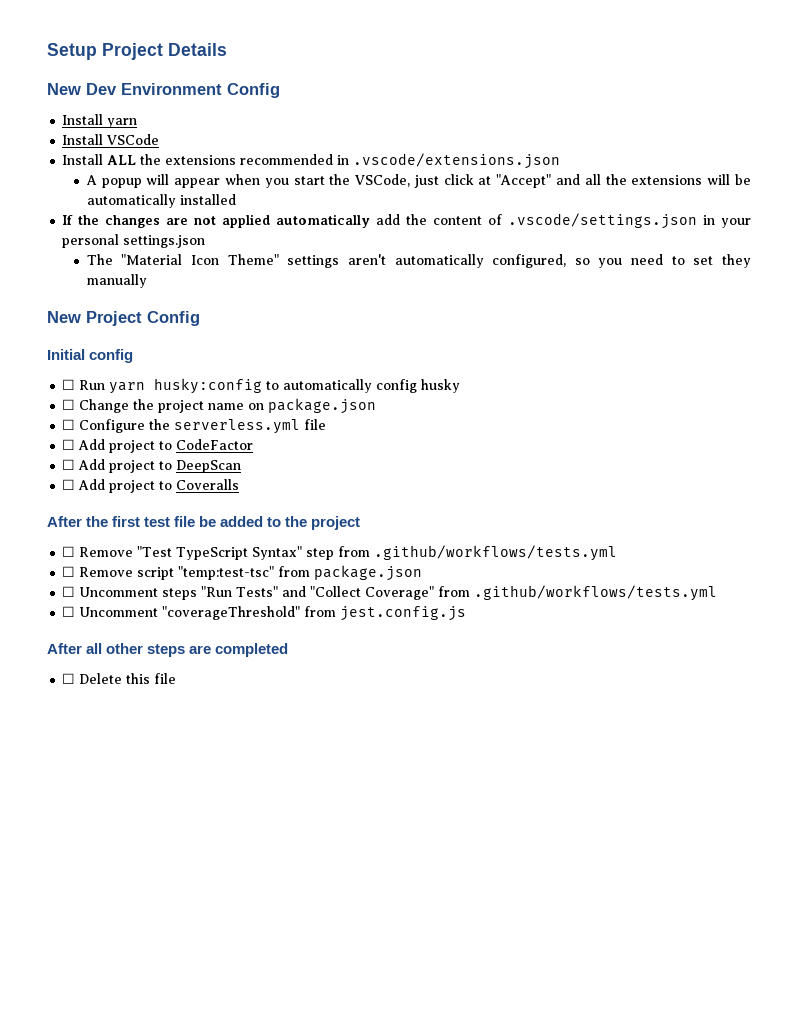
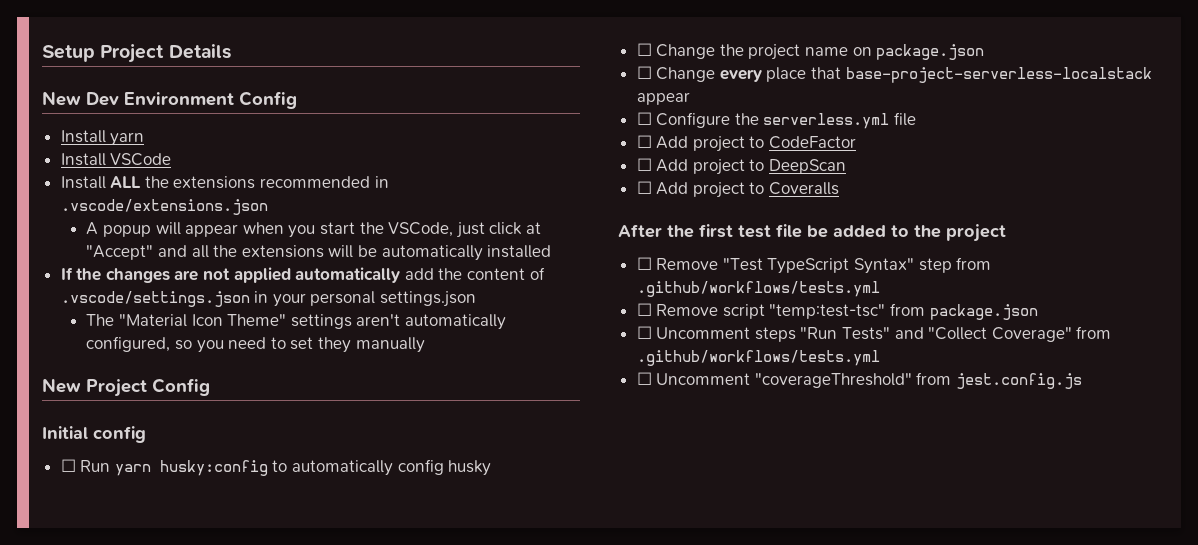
(377, 406) none -> [636,66,1152,83] [636,92,690,105] // ☐ Change every place that base-project-serverless-localstack appear
[47,643,289,657] [62,673,177,684] // After all other steps are completed // ☐ Delete this file -> (1083, 381) none

